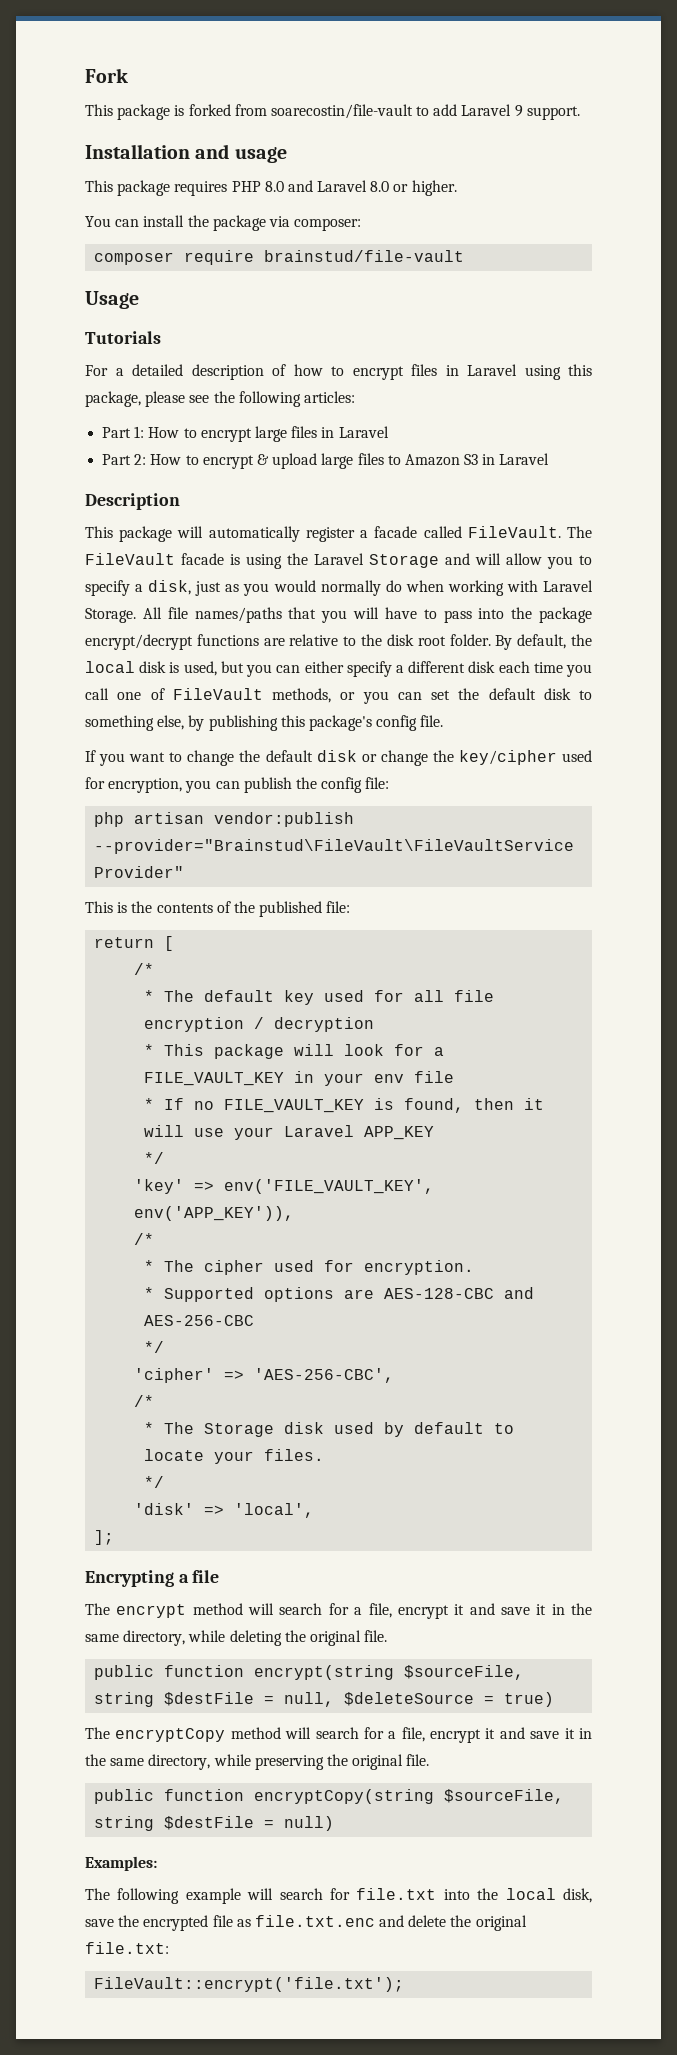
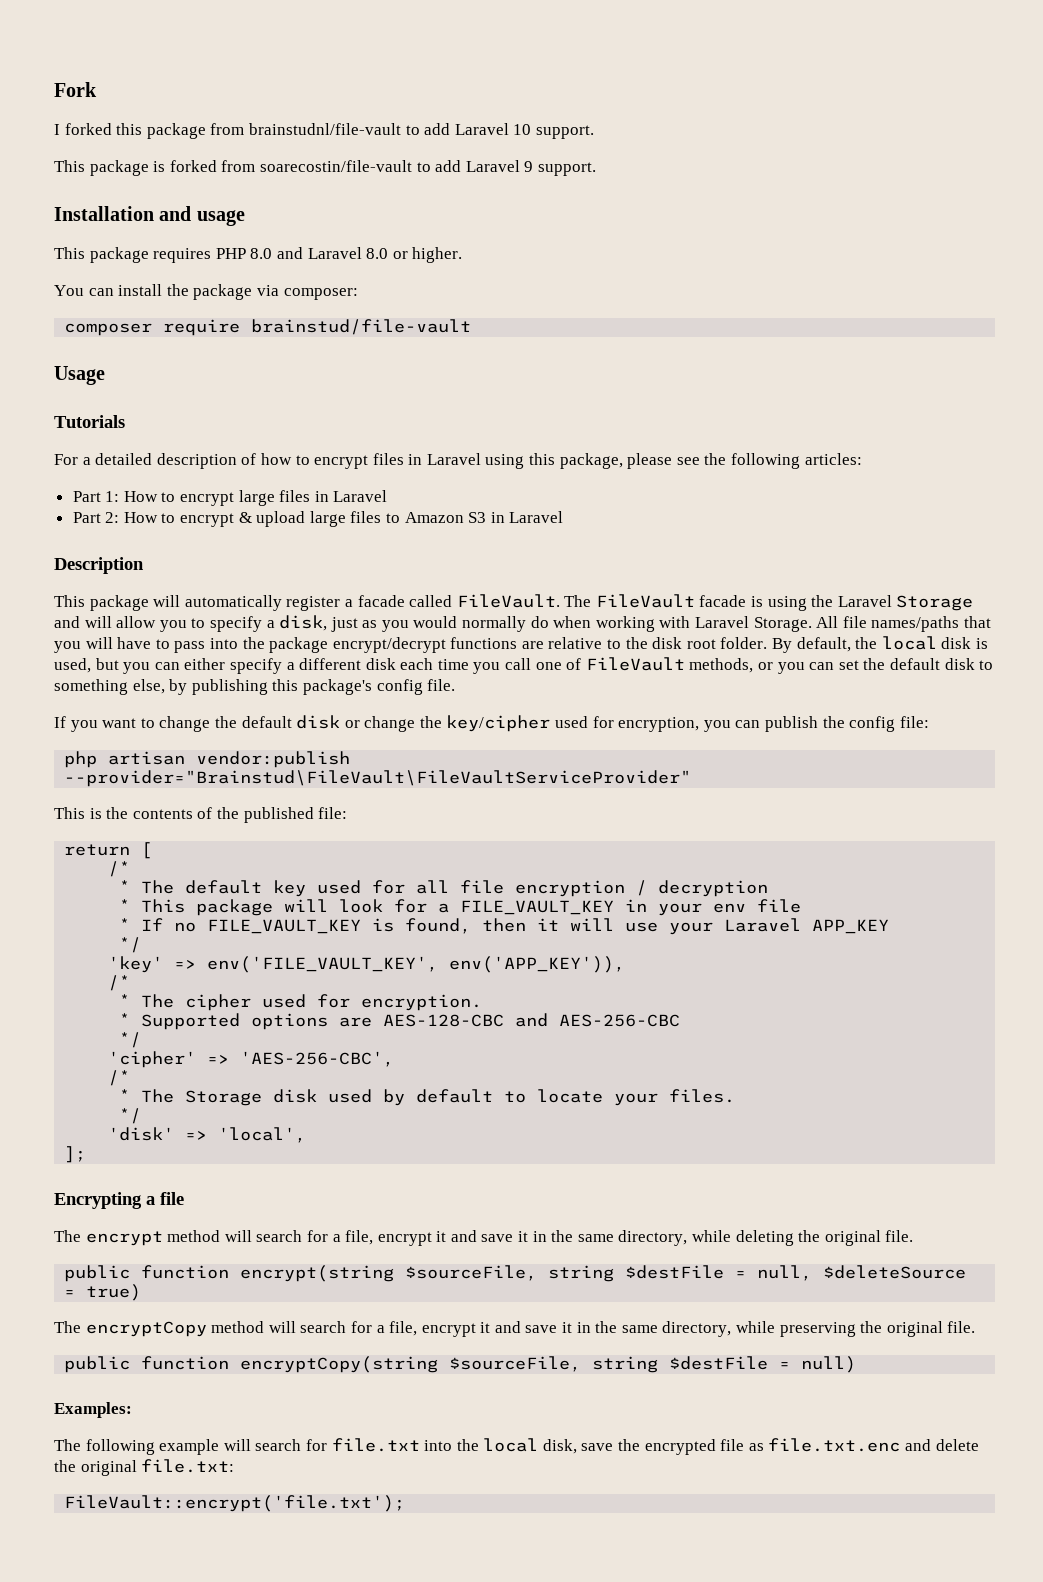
(128, 75) none -> [54,123,594,139] // I forked this package from brainstudnl/file-vault to add Laravel 10 support.

